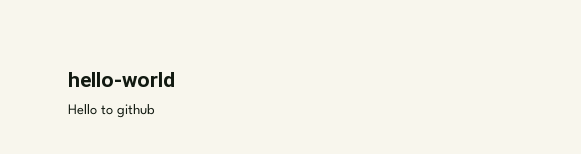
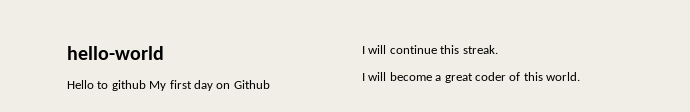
(155, 111) none -> [149,80,270,91] [362,45,498,54] [362,72,580,83] My first day on Github // I will continue this streak. // I will become a great coder of this world.

